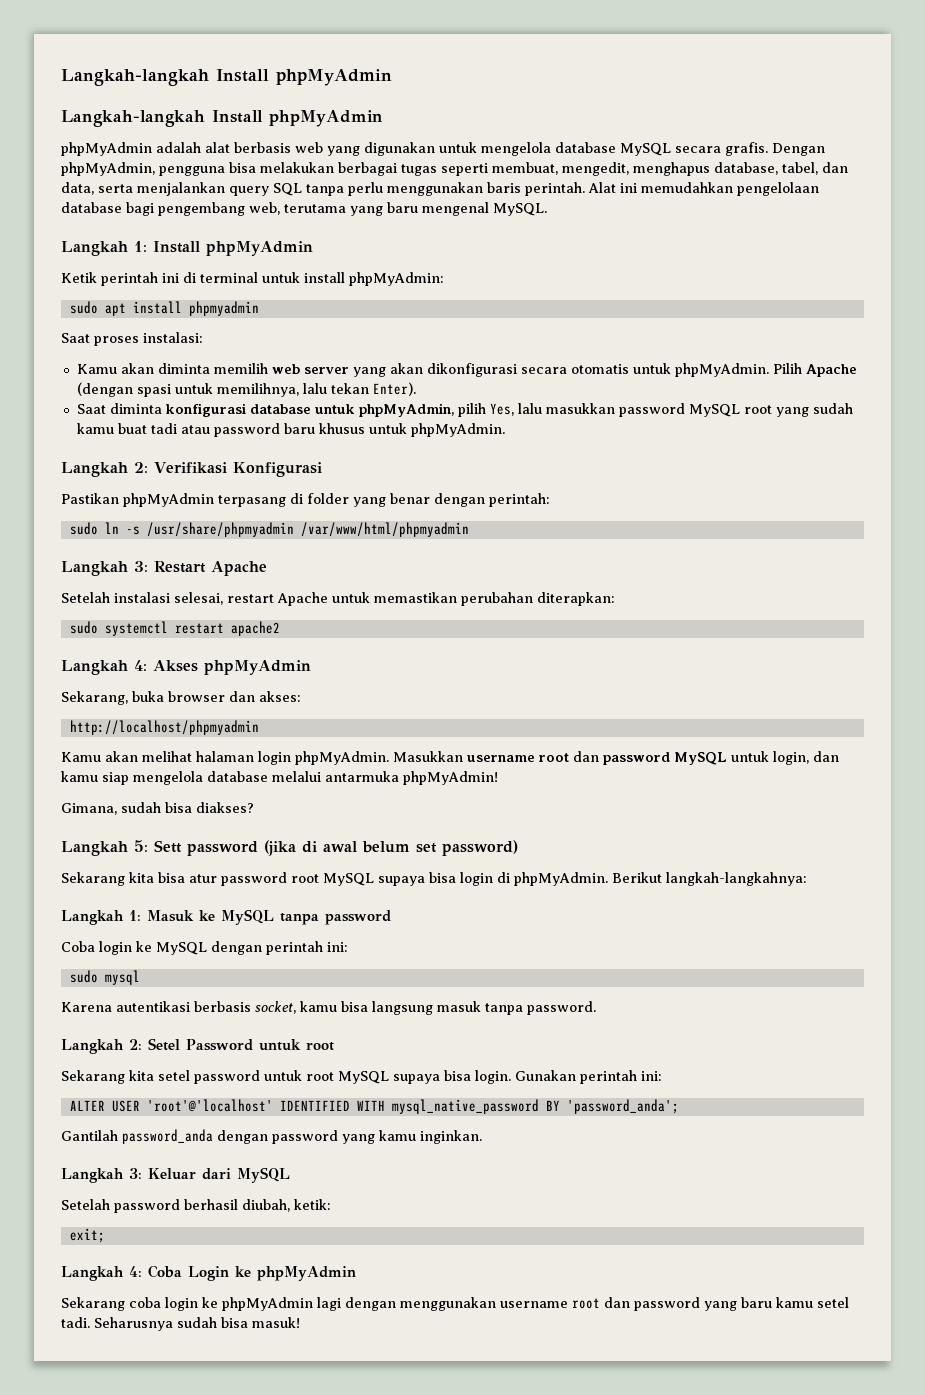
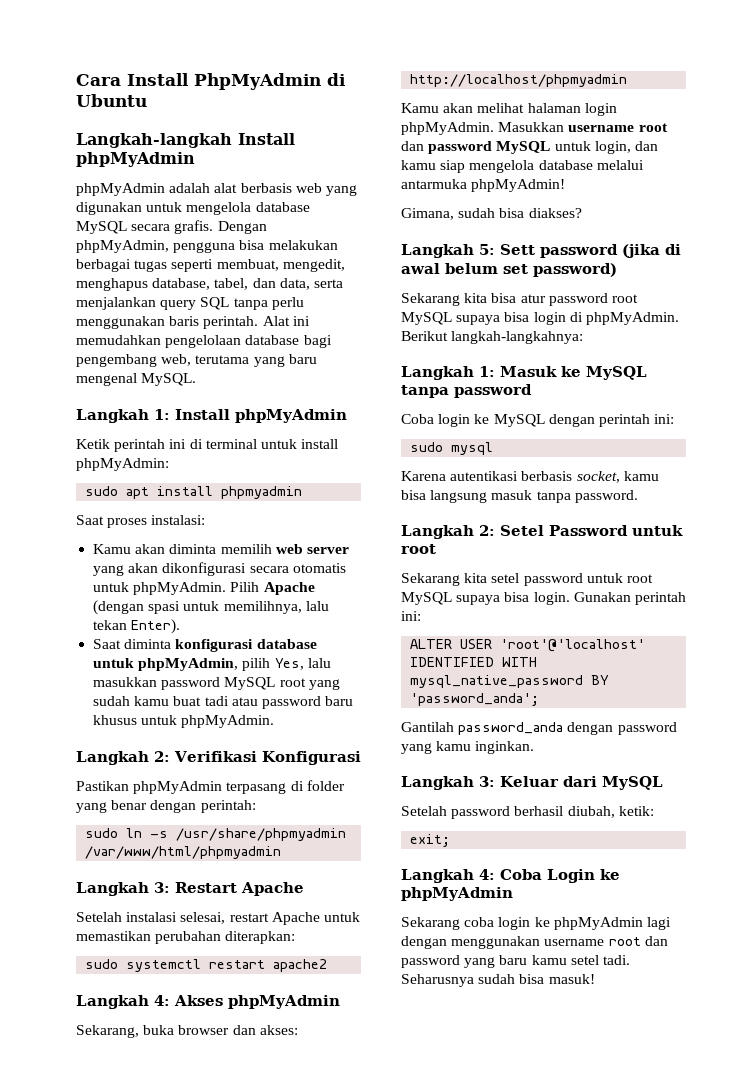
[61,69,392,86] Langkah-langkah Install phpMyAdmin -> [76,73,346,90] [76,94,147,107] Cara Install PhpMyAdmin di Ubuntu

